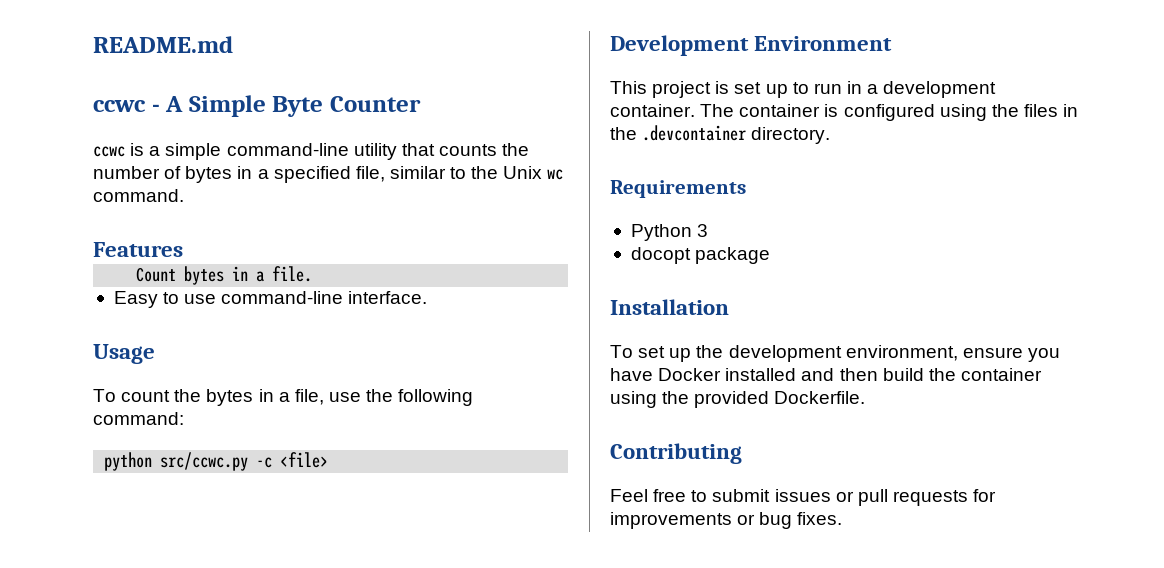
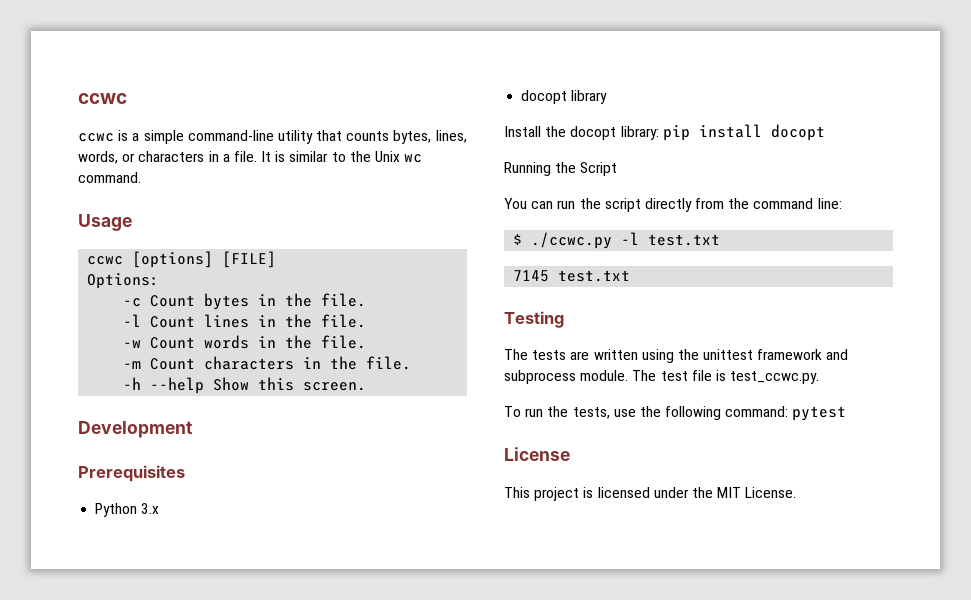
[93,36,233,53] [93,95,422,117] README.md // ccwc - A Simple Byte Counter -> [78,93,127,104] ccwc
[502,143,530,156] [93,166,385,183] the number of bytes in a specified file, -> [393,130,467,144] [78,151,286,164] bytes, lines, words, or characters in a file. It is
[93,242,183,257] Features // -> [78,214,132,231] [87,251,277,268] [87,273,160,289] [123,298,142,307] Usage // ccwc [options] [FILE] // Options: // -c
[256,266,313,282] [113,291,428,308] [93,344,155,364] [93,389,474,406] [93,412,184,425] [104,452,329,471] [610,35,893,56] [610,81,997,98] [610,104,1079,121] [610,125,831,144] [610,180,746,198] [630,224,709,241] [630,247,771,264] [610,299,729,315] [610,345,1060,362] [610,368,1042,381] [610,391,866,408] [610,443,742,464] [610,489,997,506] [610,512,843,529] a file. // Easy to use command-line interface. // Usage // To count the bytes in a file, use the following command: // python src/ccwc.py -c <file> // Development Environment // This project is set up to run in a development container. The container is configured using the files in the .devcontainer directory. // Requirements // Python 3 // docopt package // Installation // To set up the development environment, ensure you have Docker installed and then build the container using the provided Dockerfile. // Contributing // Feel free to submit issues or pull requests for improvements or bug fixes. -> [285,293,367,307] [123,314,367,328] [123,335,367,349] [123,356,412,370] [123,377,367,394] [78,421,193,438] [78,465,185,482] [95,503,160,517] [521,90,608,104] [504,124,825,141] [504,162,618,176] [504,198,842,212] [513,232,721,249] [513,270,631,282] [504,311,564,328] [504,349,849,363] [504,370,820,384] [504,406,847,421] [504,447,570,461] [504,487,797,501] the file. // -l Count lines in the file. // -w Count words in the file. // -m Count characters in the file. // -h --help Show this screen. // Development // Prerequisites // Python 3.x // docopt library // Install the docopt library: pip install docopt // Running the Script // You can run the script directly from the command line: // $ ./ccwc.py -l test.txt // 7145 test.txt // Testing // The tests are written using the unittest framework and subprocess module. The test file is test_ccwc.py. // To run the tests, use the following command: pytest // License // This project is licensed under the MIT License.

